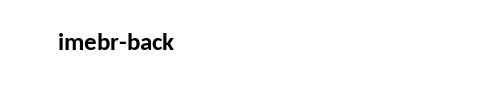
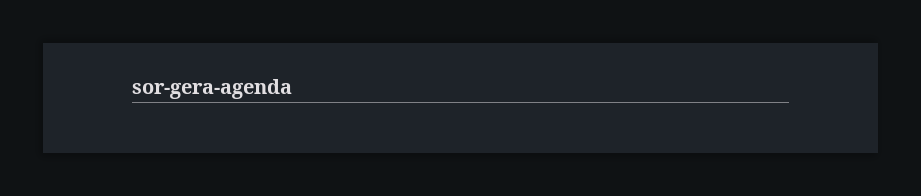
[58,33,174,50] imebr-back -> [132,79,292,99] sor-gera-agenda

